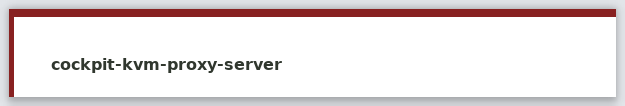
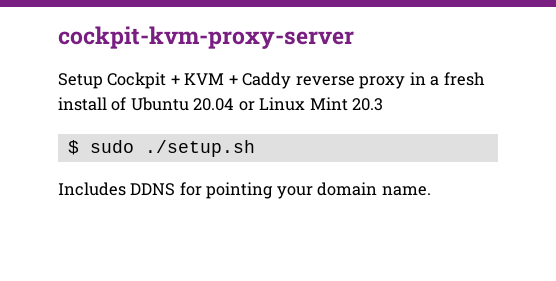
(282, 65) none -> [58,72,485,89] [58,97,384,111] [67,140,255,157] [58,182,431,199] // Setup Cockpit + KVM + Caddy reverse proxy in a fresh install of Ubuntu 20.04 or Linux Mint 20.3 // $ sudo ./setup.sh // Includes DDNS for pointing your domain name.

